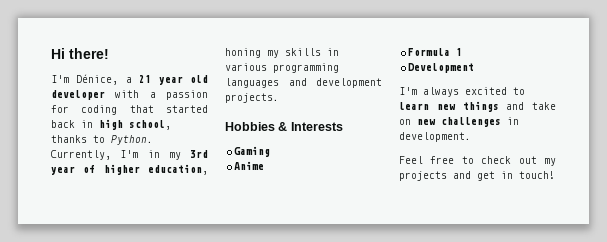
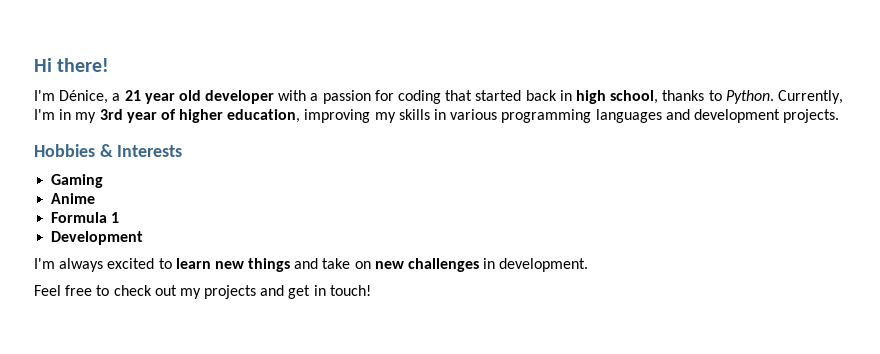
[225,48,261,58] honing -> [304,109,371,123] improving

